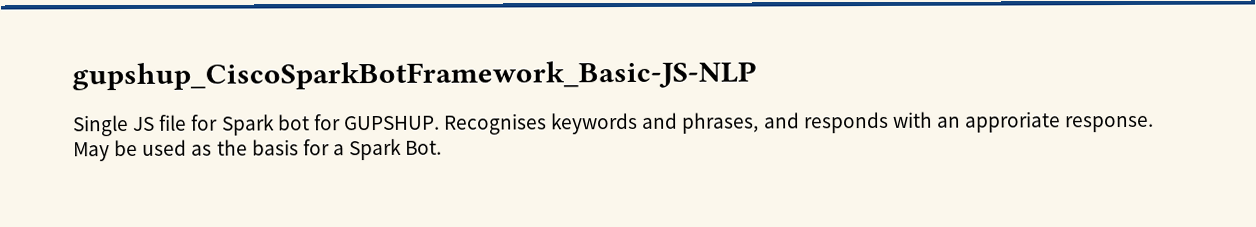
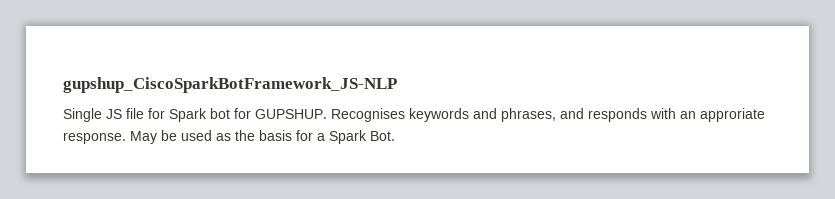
[72,60,756,91] gupshup_CiscoSparkBotFramework_Basic-JS-NLP -> [63,77,397,93] gupshup_CiscoSparkBotFramework_JS-NLP

